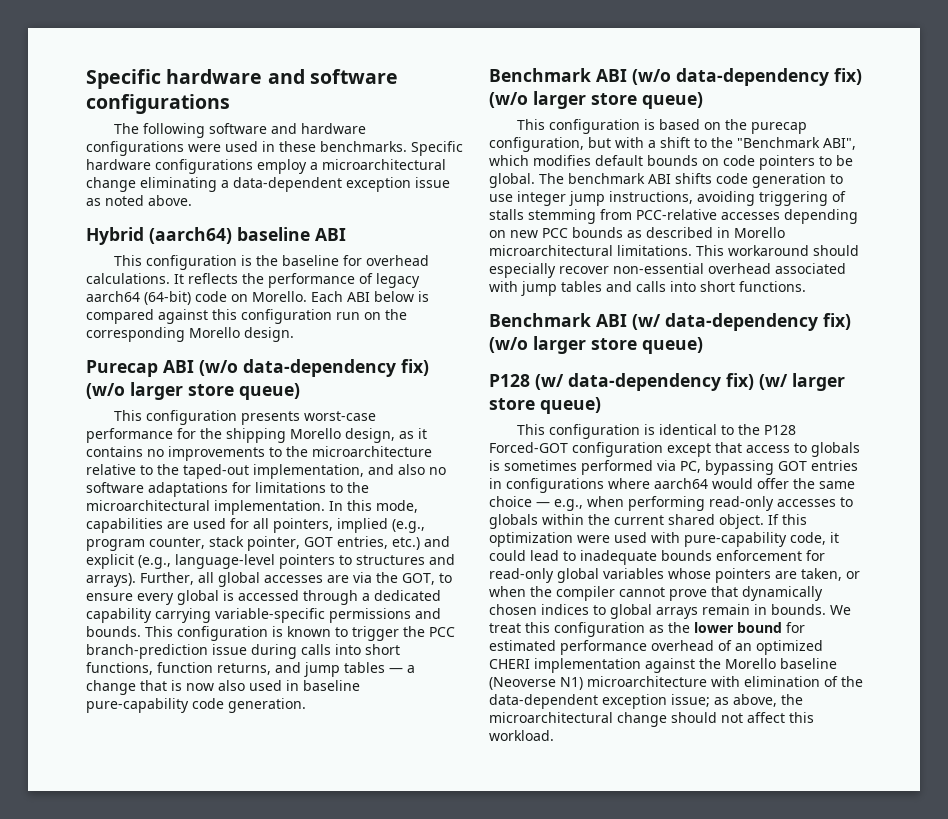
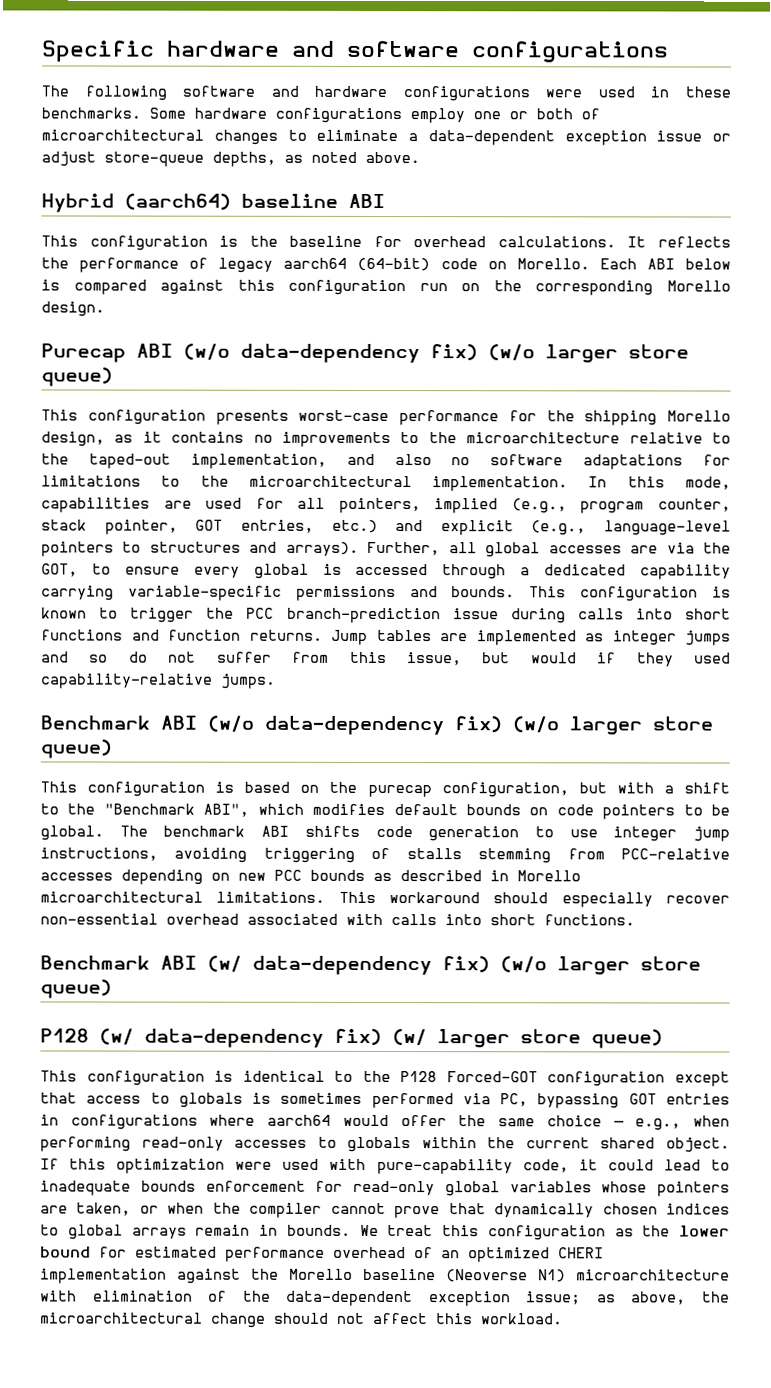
[411,141,463,156] Specific -> [149,107,186,119] Some
[310,159,446,170] [86,177,450,192] a microarchitectural change eliminating a data-dependent exception issue -> [473,108,600,120] [41,129,731,146] [41,151,276,167] one or both of microarchitectural changes to eliminate a data-dependent exception issue or adjust store-queue depths,
[86,662,415,677] [86,680,360,695] [86,698,306,713] functions, function returns, and jump tables — a change that is now also used in baseline pure-capability code generation. -> [41,629,731,646] [41,651,731,667] [41,673,276,689] functions and function returns. Jump tables are implemented as integer jumps and so do not suffer from this issue, but would if they used capability-relative jumps.
[521,281,632,296] jump tables and -> (383, 919) none

